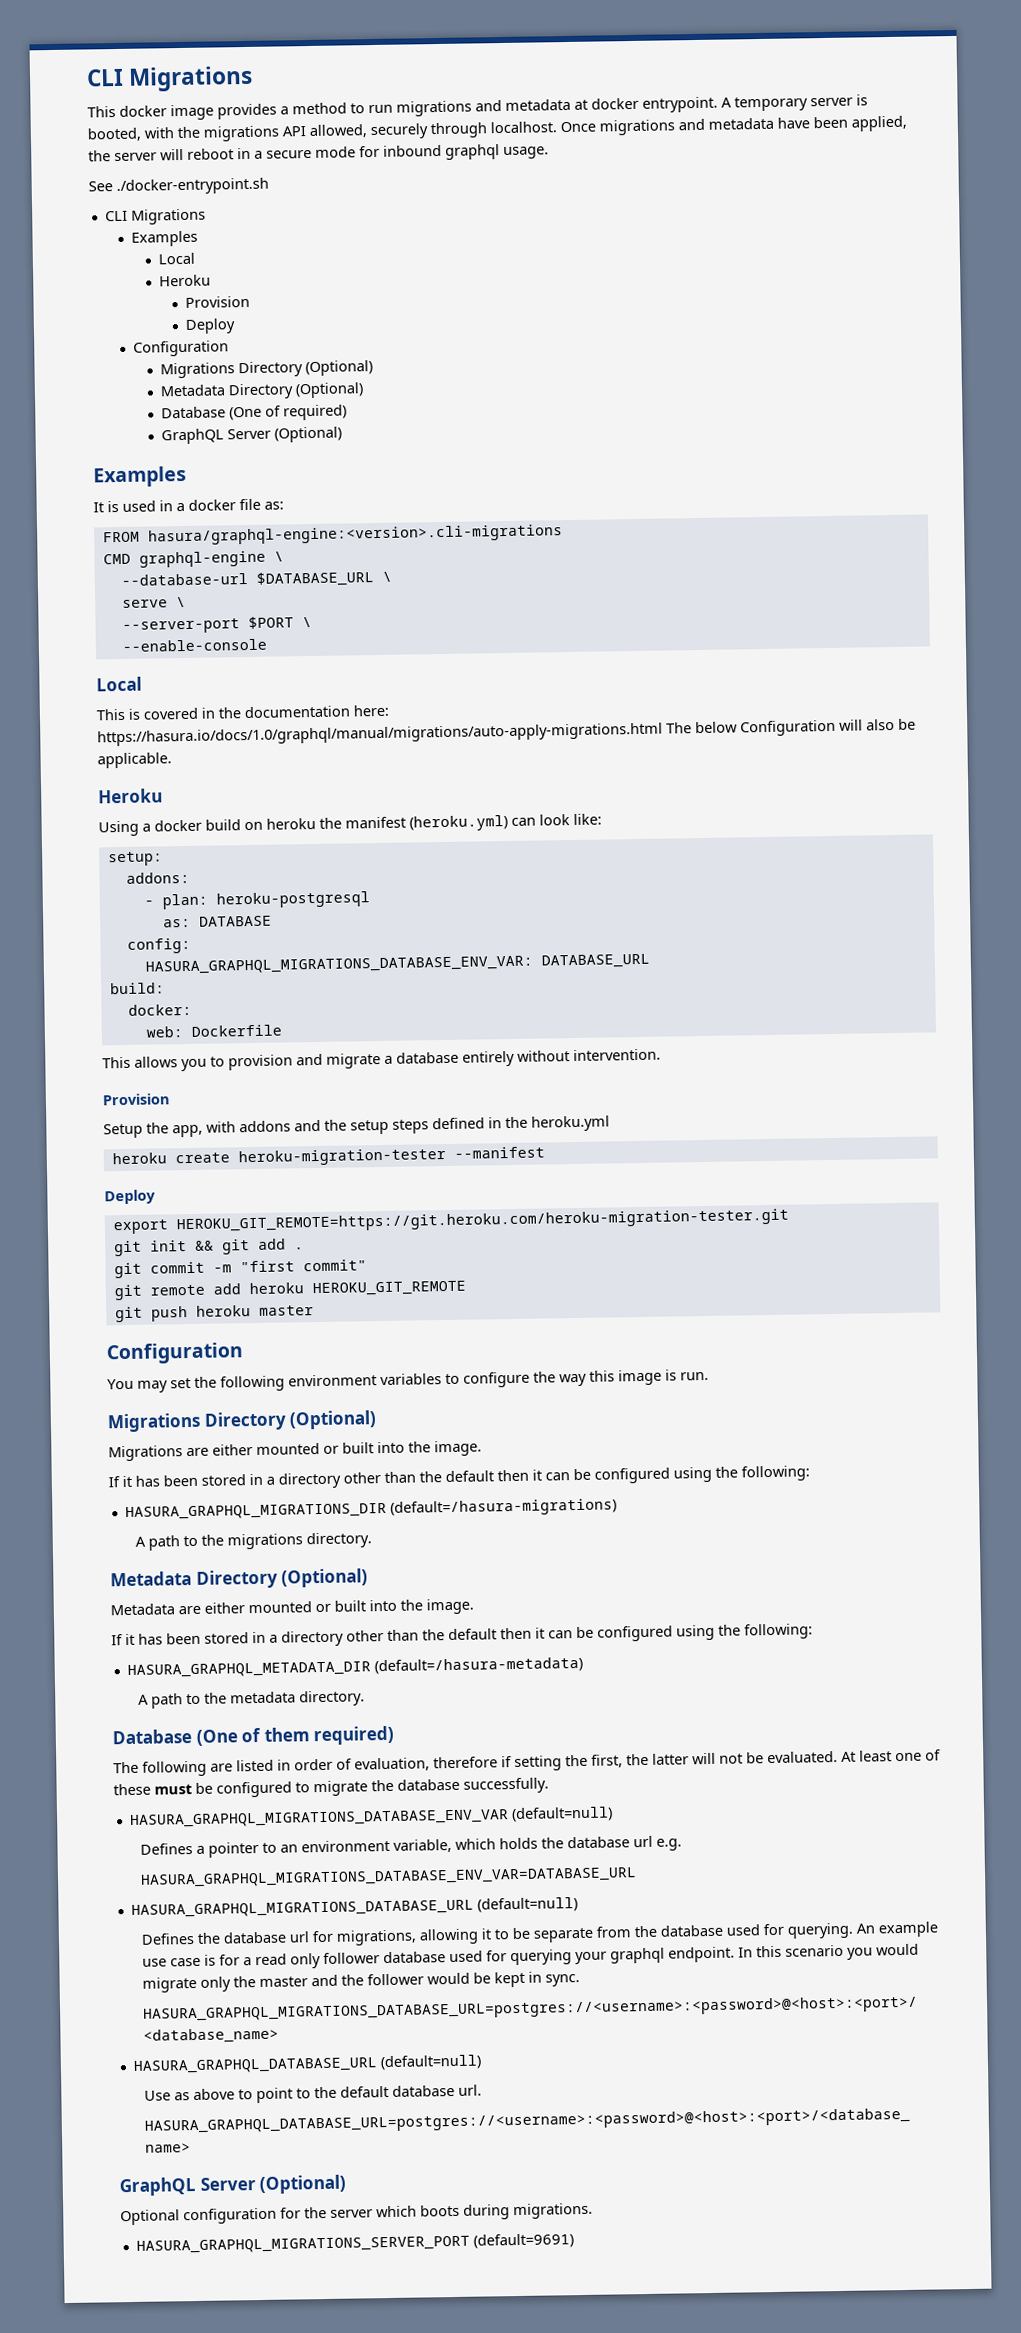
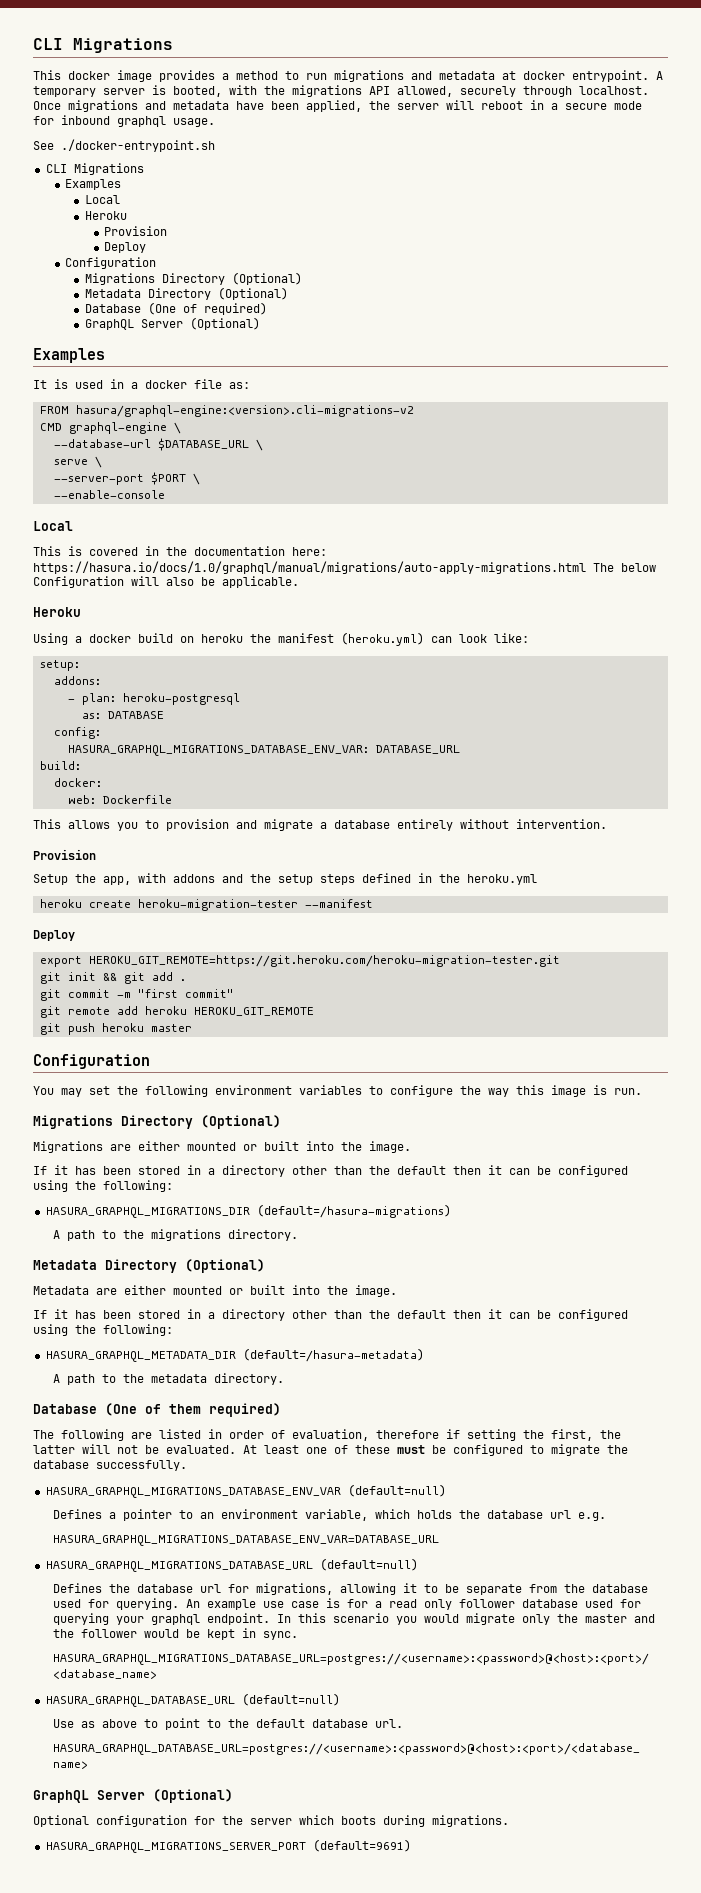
[147,524,563,546] hasura/graphql-engine:<version>.cli-migrations -> [75,405,414,417] hasura/graphql-engine:<version>.cli-migrations-v2

